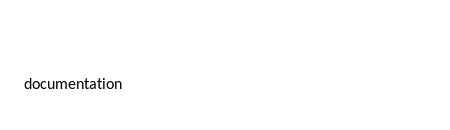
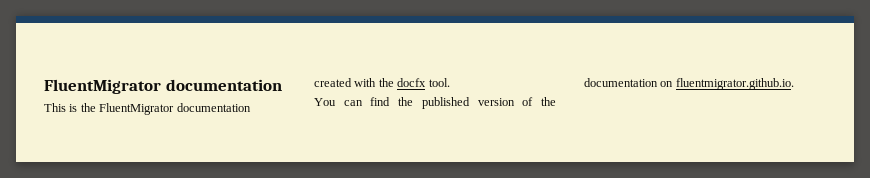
[24,78,122,89] documentation -> [44,79,282,94] [44,103,251,115] [314,78,450,87] [314,97,556,109] [584,78,794,90] FluentMigrator documentation // This is the FluentMigrator documentation created with the docfx tool. // You can find the published version of the documentation on fluentmigrator.github.io.

